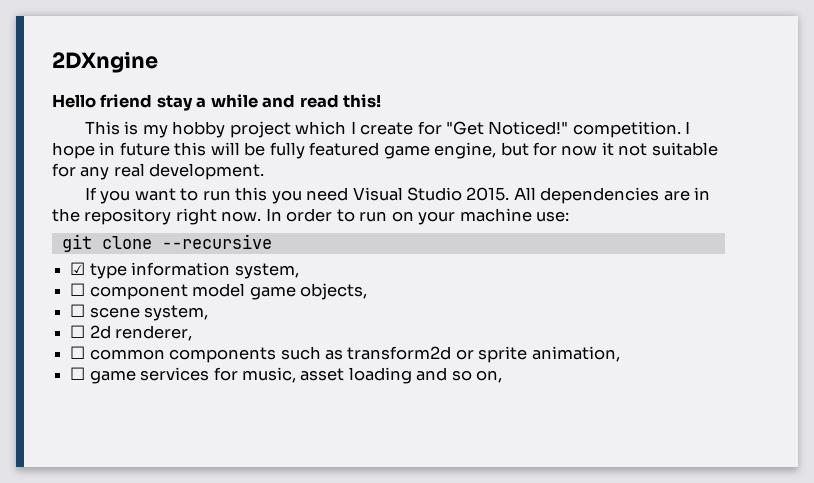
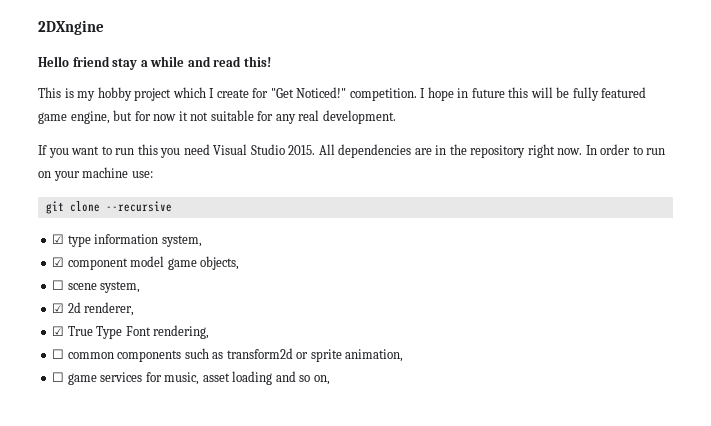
[70,283,86,296] ☐ -> [52,257,65,267] ☑
[70,325,86,338] ☐ -> [52,303,65,313] ☑
(193, 333) none -> [52,325,210,339] // ☑ True Type Font rendering,

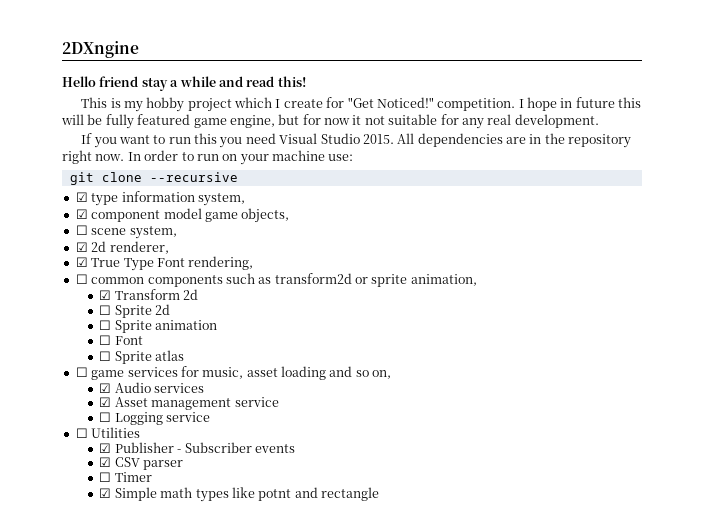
(404, 355) none -> [99,289,199,300] [99,304,171,318] [99,320,218,333] [99,335,143,345] [99,350,185,364] // ☑ Transform 2d // ☐ Sprite 2d // ☐ Sprite animation // ☐ Font // ☐ Sprite atlas
(330, 380) none -> [99,382,205,393] [99,397,279,410] [99,412,211,425] [75,427,141,438] [99,442,295,453] [99,457,184,470] [99,472,152,482] [99,487,380,502] // ☑ Audio services // ☑ Asset management service // ☐ Logging service // ☐ Utilities // ☑ Publisher - Subscriber events // ☑ CSV parser // ☐ Timer // ☑ Simple math types like potnt and rectangle

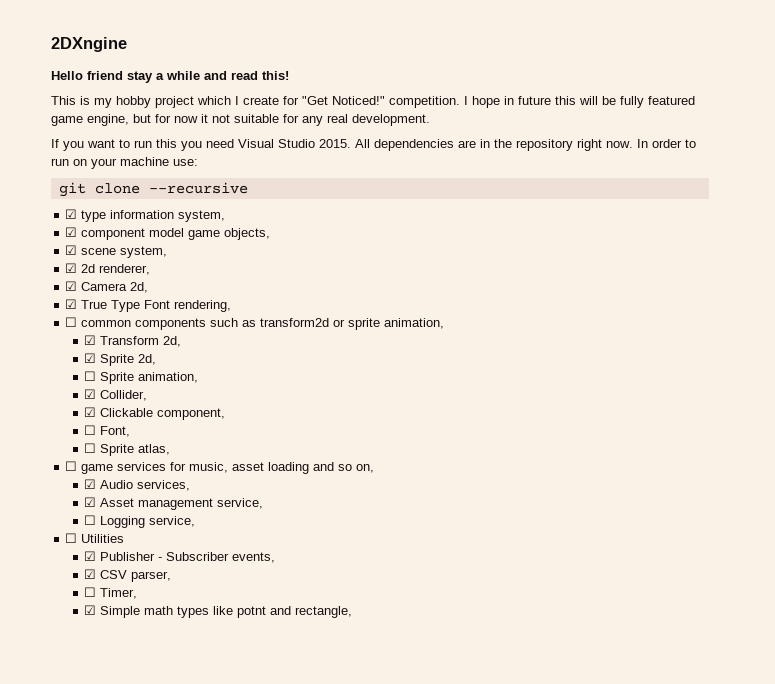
[75,225,88,235] ☐ -> [65,245,78,255] ☑
(169, 247) none -> [65,281,149,293] // ☑ Camera 2d,
[183,289,199,300] [99,304,171,318] [99,320,218,333] [99,335,143,345] [99,350,185,364] 2d // ☐ Sprite 2d // ☐ Sprite animation // ☐ Font // ☐ Sprite atlas -> [163,336,182,347] [84,353,157,366] [84,371,199,384] [84,389,148,401] [84,407,226,420] [84,425,131,437] [84,443,171,456] 2d, // ☑ Sprite 2d, // ☐ Sprite animation, // ☑ Collider, // ☑ Clickable component, // ☐ Font, // ☐ Sprite atlas,
[154,383,205,393] services -> [137,480,191,491] services,
[234,397,279,407] service -> [217,498,264,509] service,
[166,412,211,422] service -> [149,516,196,527] service,
[254,444,295,453] events -> [232,552,276,563] events,
[143,460,184,470] [99,472,152,482] parser // ☐ Timer -> [131,571,172,582] [84,587,138,599] parser, // ☐ Timer,
[321,487,380,501] rectangle -> [295,606,353,618] rectangle,

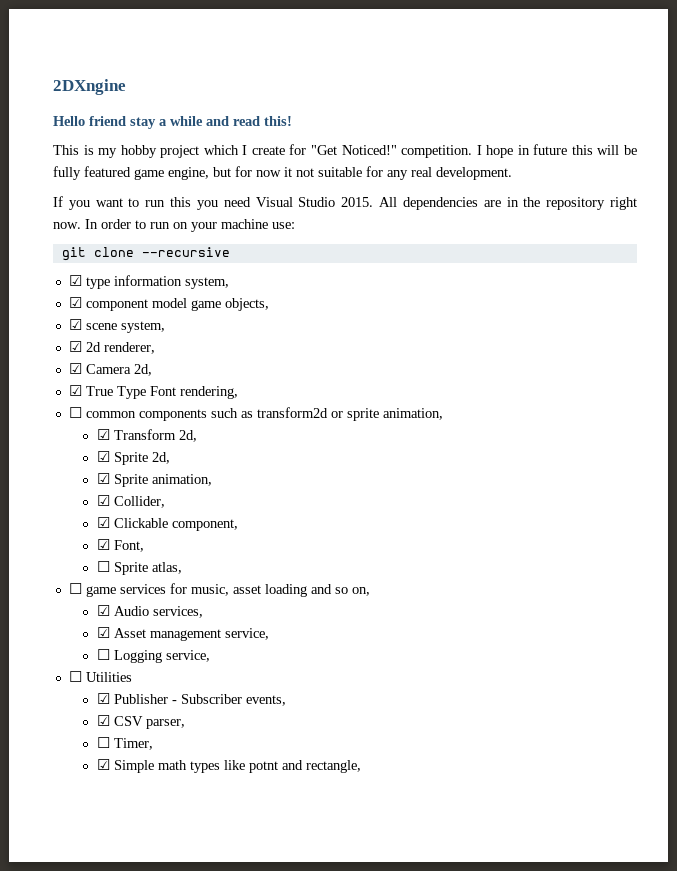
[84,371,97,381] ☐ -> [96,473,110,484] ☑
[84,425,97,435] ☐ -> [96,539,110,550] ☑

